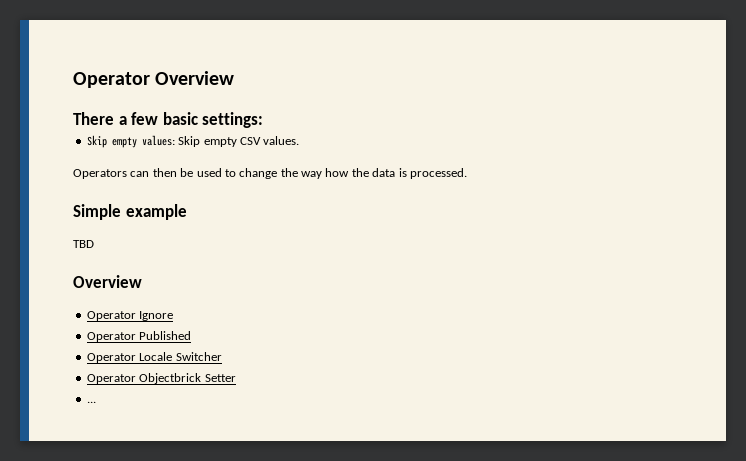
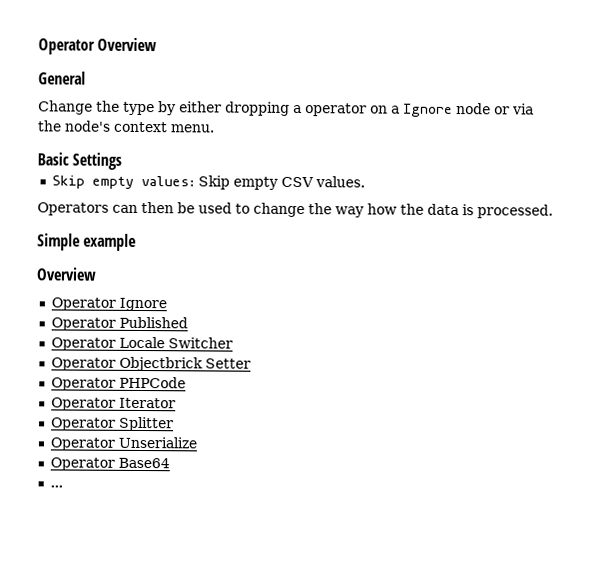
[73,112,264,128] There a few basic settings: -> [38,71,86,85] [38,100,534,118] [37,120,215,133] [37,152,123,170] General // Change the type by either dropping a operator on a Ignore node or via the node's context menu. // Basic Settings
[73,240,94,248] // TBD -> (137, 242) none
(236, 378) none -> [50,376,186,391] [50,397,176,411] [50,416,174,432] [49,436,197,451] [49,457,170,471] // Operator PHPCode // Operator Iterator // Operator Splitter // Operator Unserialize // Operator Base64

